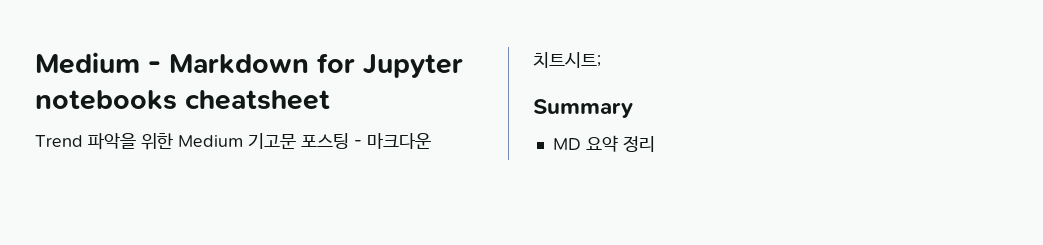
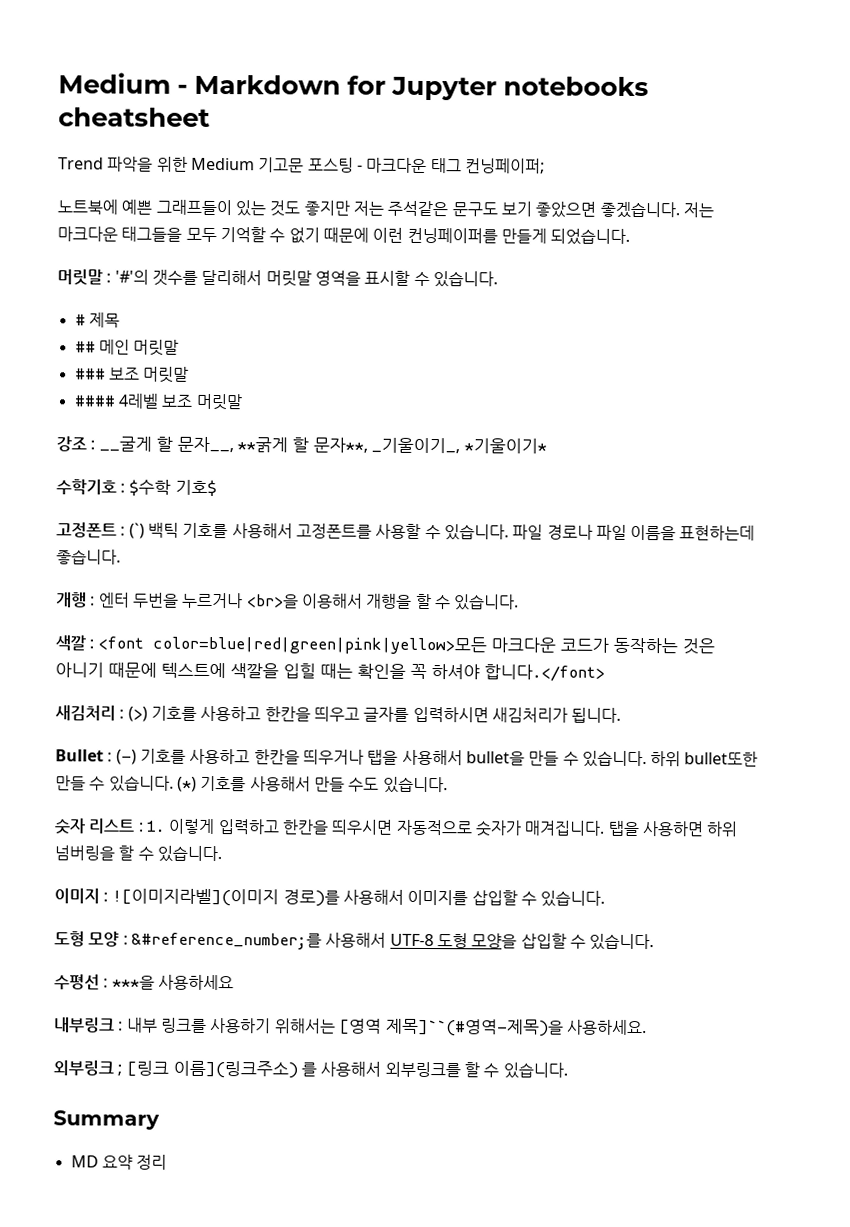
[533,52,601,68] 치트시트; -> [430,158,545,174] [57,199,714,219] [57,226,631,245] [57,269,498,288] [74,312,120,328] [74,339,180,356] [74,366,190,383] [73,393,243,411] [56,436,547,454] [56,479,217,497] [56,522,756,541] [56,549,121,565] [56,592,520,611] [55,635,715,655] [55,662,605,682] [55,705,622,723] [55,748,759,768] [55,775,448,794] [54,818,739,837] [54,845,222,863] [54,888,606,907] [54,931,655,951] [54,974,234,991] [54,1017,648,1037] [53,1060,568,1079] 태그 컨닝페이퍼; // 노트북에 예쁜 그래프들이 있는 것도 좋지만 저는 주석같은 문구도 보기 좋았으면 좋겠습니다. 저는 마크다운 태그들을 모두 기억할 수 없기 때문에 이런 컨닝페이퍼를 만들게 되었습니다. // 머릿말 : '#'의 갯수를 달리해서 머릿말 영역을 표시할 수 있습니다. // # 제목 // ## 메인 머릿말 // ### 보조 머릿말 // #### 4레벨 보조 머릿말 // 강조 : __굴게 할 문자__, **굵게 할 문자**, _기울이기_, *기울이기* // 수학기호 : $수학 기호$ // 고정폰트 : (`) 백틱 기호를 사용해서 고정폰트를 사용할 수 있습니다. 파일 경로나 파일 이름을 표현하는데 좋습니다. // 개행 : 엔터 두번을 누르거나 <br>을 이용해서 개행을 할 수 있습니다. // 색깔 : <font color=blue|red|green|pink|yellow>모든 마크다운 코드가 동작하는 것은 아니기 때문에 텍스트에 색깔을 입힐 때는 확인을 꼭 하셔야 합니다.</font> // 새김처리 : (>) 기호를 사용하고 한칸을 띄우고 글자를 입력하시면 새김처리가 됩니다. // Bullet : (-) 기호를 사용하고 한칸을 띄우거나 탭을 사용해서 bullet을 만들 수 있습니다. 하위 bullet또한 만들 수 있습니다. (*) 기호를 사용해서 만들 수도 있습니다. // 숫자 리스트 : 1. 이렇게 입력하고 한칸을 띄우시면 자동적으로 숫자가 매겨집니다. 탭을 사용하면 하위 넘버링을 할 수 있습니다. // 이미지 : ![이미지라벨](이미지 경로)를 사용해서 이미지를 삽입할 수 있습니다. // 도형 모양 : &#reference_number;를 사용해서 UTF-8 도형 모양을 삽입할 수 있습니다. // 수평선 : ***을 사용하세요 // 내부링크 : 내부 링크를 사용하기 위해서는 [영역 제목]``(#영역-제목)을 사용하세요. // 외부링크 ; [링크 이름](링크주소) 를 사용해서 외부링크를 할 수 있습니다.

